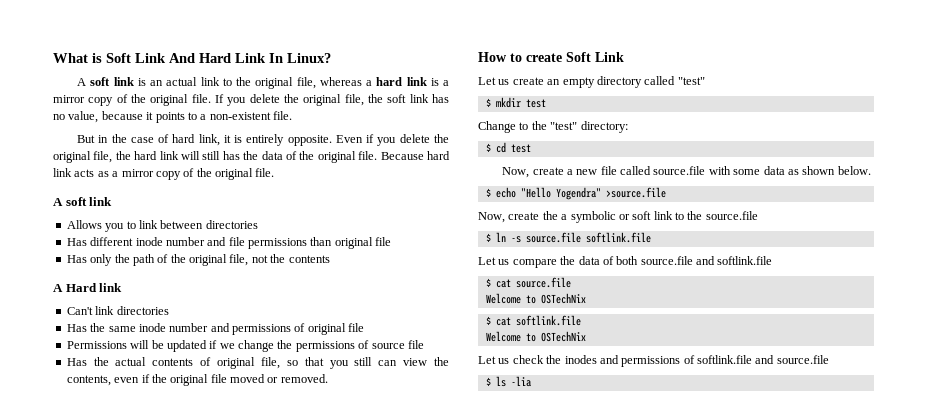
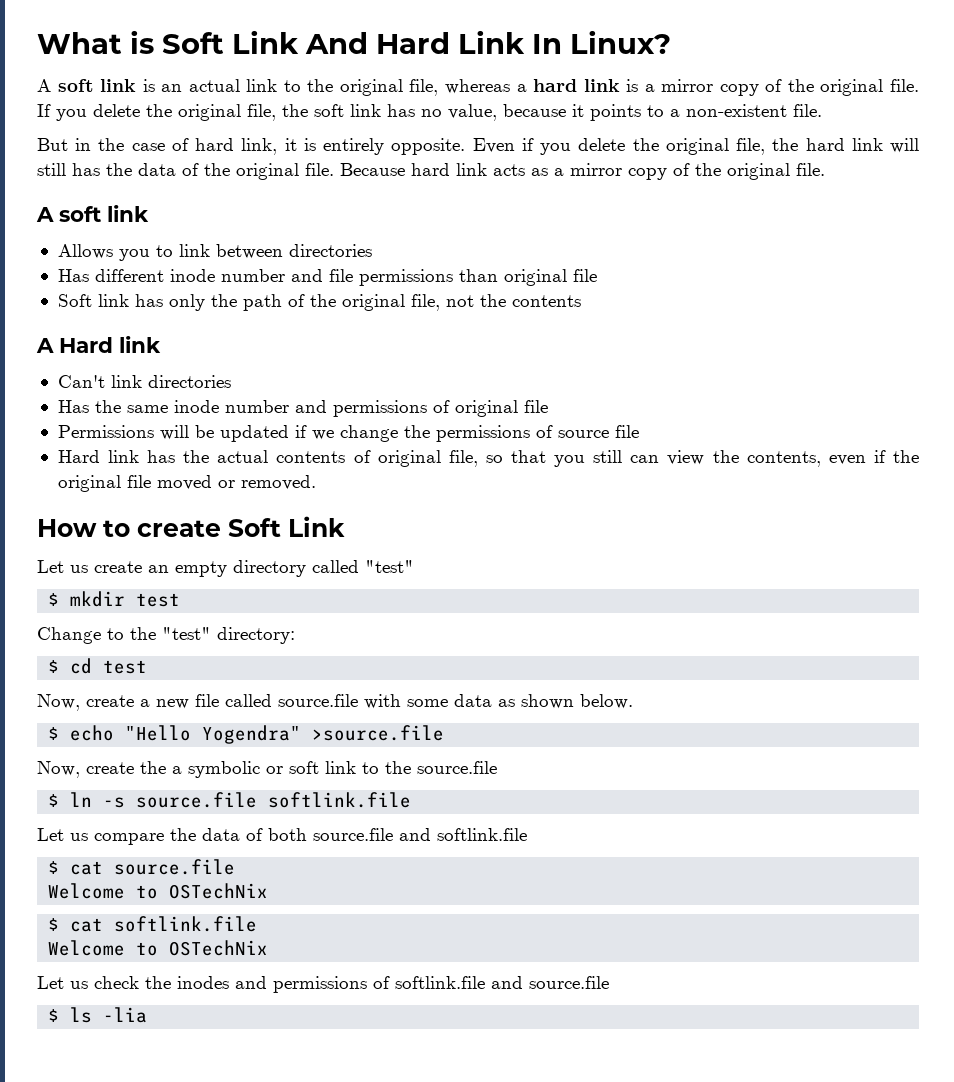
[66,255,87,263] Has -> [57,294,163,307] Soft link has
[66,358,87,366] Has -> [57,450,176,463] Hard link has

